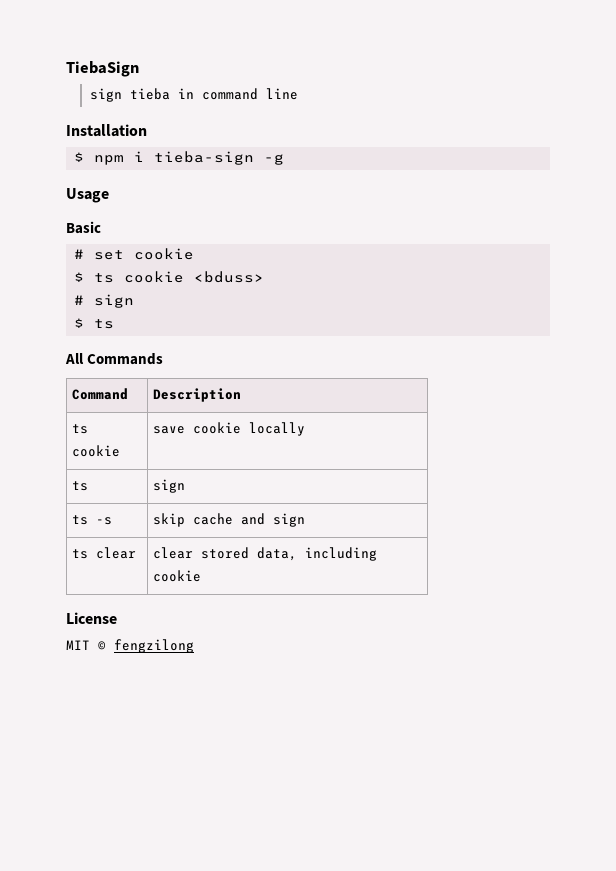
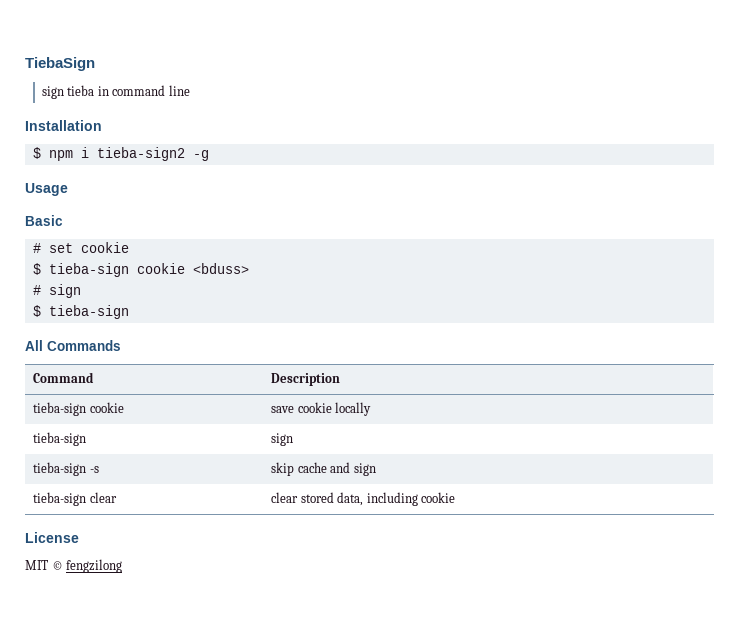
[154,151,255,165] tieba-sign -> [96,147,185,161] tieba-sign2
[94,273,115,283] ts -> [48,263,129,277] tieba-sign
[94,319,115,329] ts -> [48,305,129,319] tieba-sign
[71,424,88,434] ts -> [33,402,87,416] tieba-sign
[71,481,88,491] [152,479,185,493] [71,515,88,525] ts | sign // ts -> [33,432,87,446] [271,433,294,446] [33,462,87,476] tieba-sign | sign // tieba-sign
[71,549,88,559] ts -> [33,492,87,506] tieba-sign

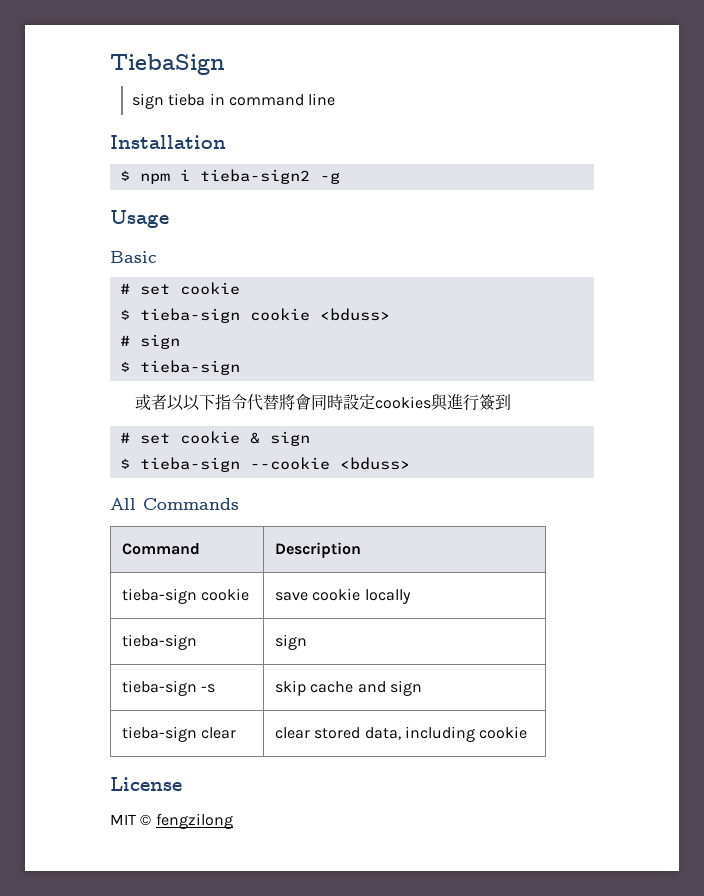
(129, 312) none -> [135,394,512,411] [119,431,310,446] [119,457,410,472] // 或者以以下指令代替將會同時設定cookies與進行簽到 // # set cookie & sign // $ tieba-sign --cookie <bduss>

